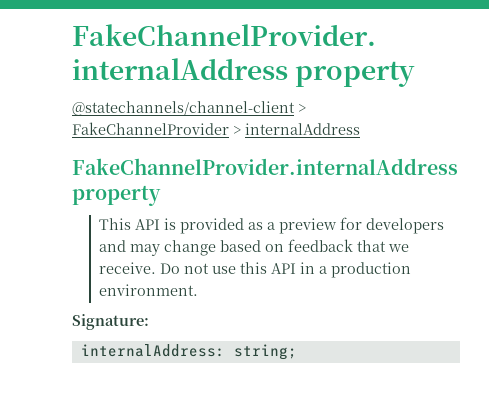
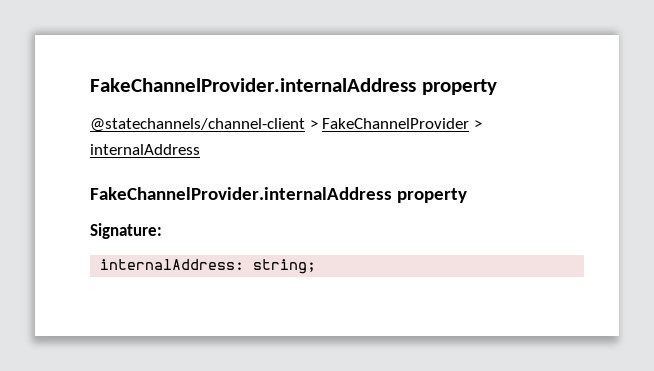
[98,217,444,234] [98,239,409,256] [98,262,411,278] [98,284,198,296] // This API is provided as a preview for developers and may change based on feedback that we receive. Do not use this API in a production environment. -> (467, 195) none

